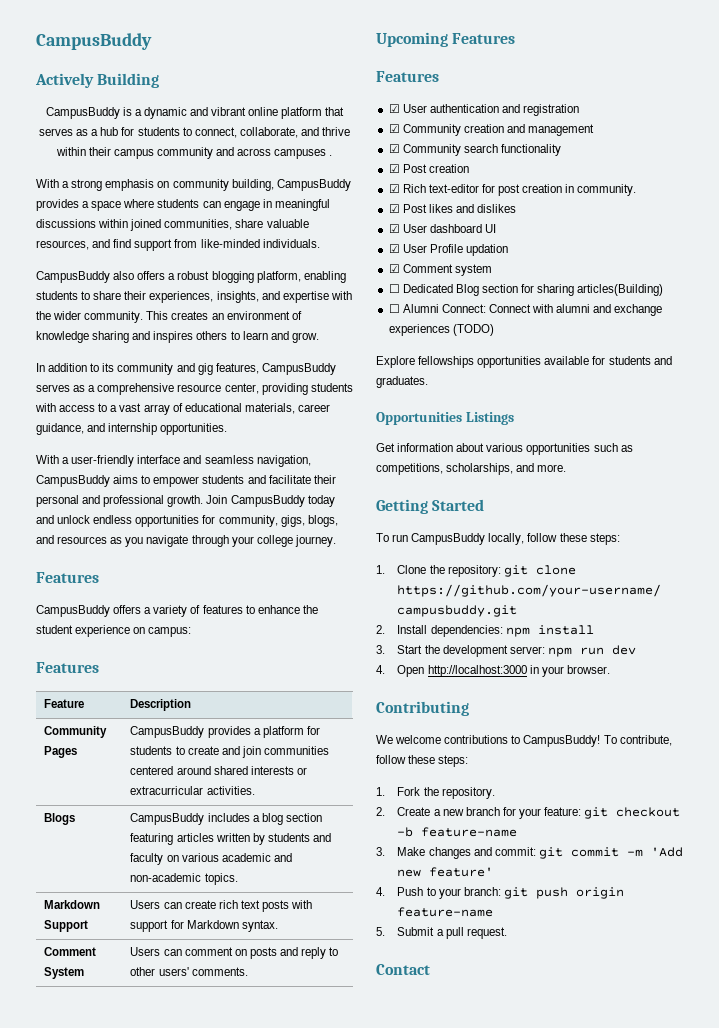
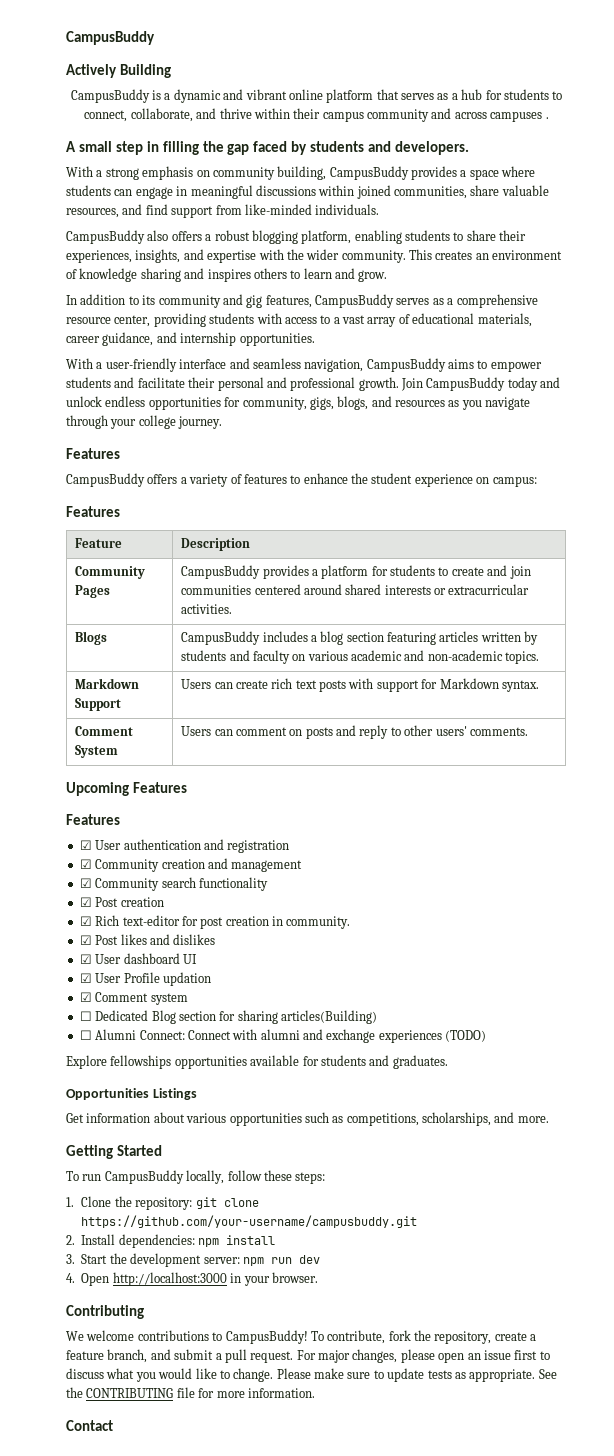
(333, 155) none -> [66,141,470,155] // A small step in filling the gap faced by students and developers.
[376,755,469,767] [376,787,495,799] [376,807,681,819] [397,827,518,837] [376,847,683,859] [397,867,494,877] [376,887,624,899] [397,907,494,917] [376,927,507,939] follow these steps: // 1. Fork the repository. // 2. Create a new branch for your feature: git checkout -b feature-name // 3. Make changes and commit: git commit -m 'Add new feature' // 4. Push to your branch: git push origin feature-name // 5. Submit a pull request. -> [388,1330,537,1344] [66,1349,550,1363] [66,1368,557,1382] [66,1387,315,1398] fork the repository, create a feature branch, and submit a pull request. For major changes, please open an issue first to discuss what you would like to change. Please make sure to update tests as appropriate. See the CONTRIBUTING file for more information.

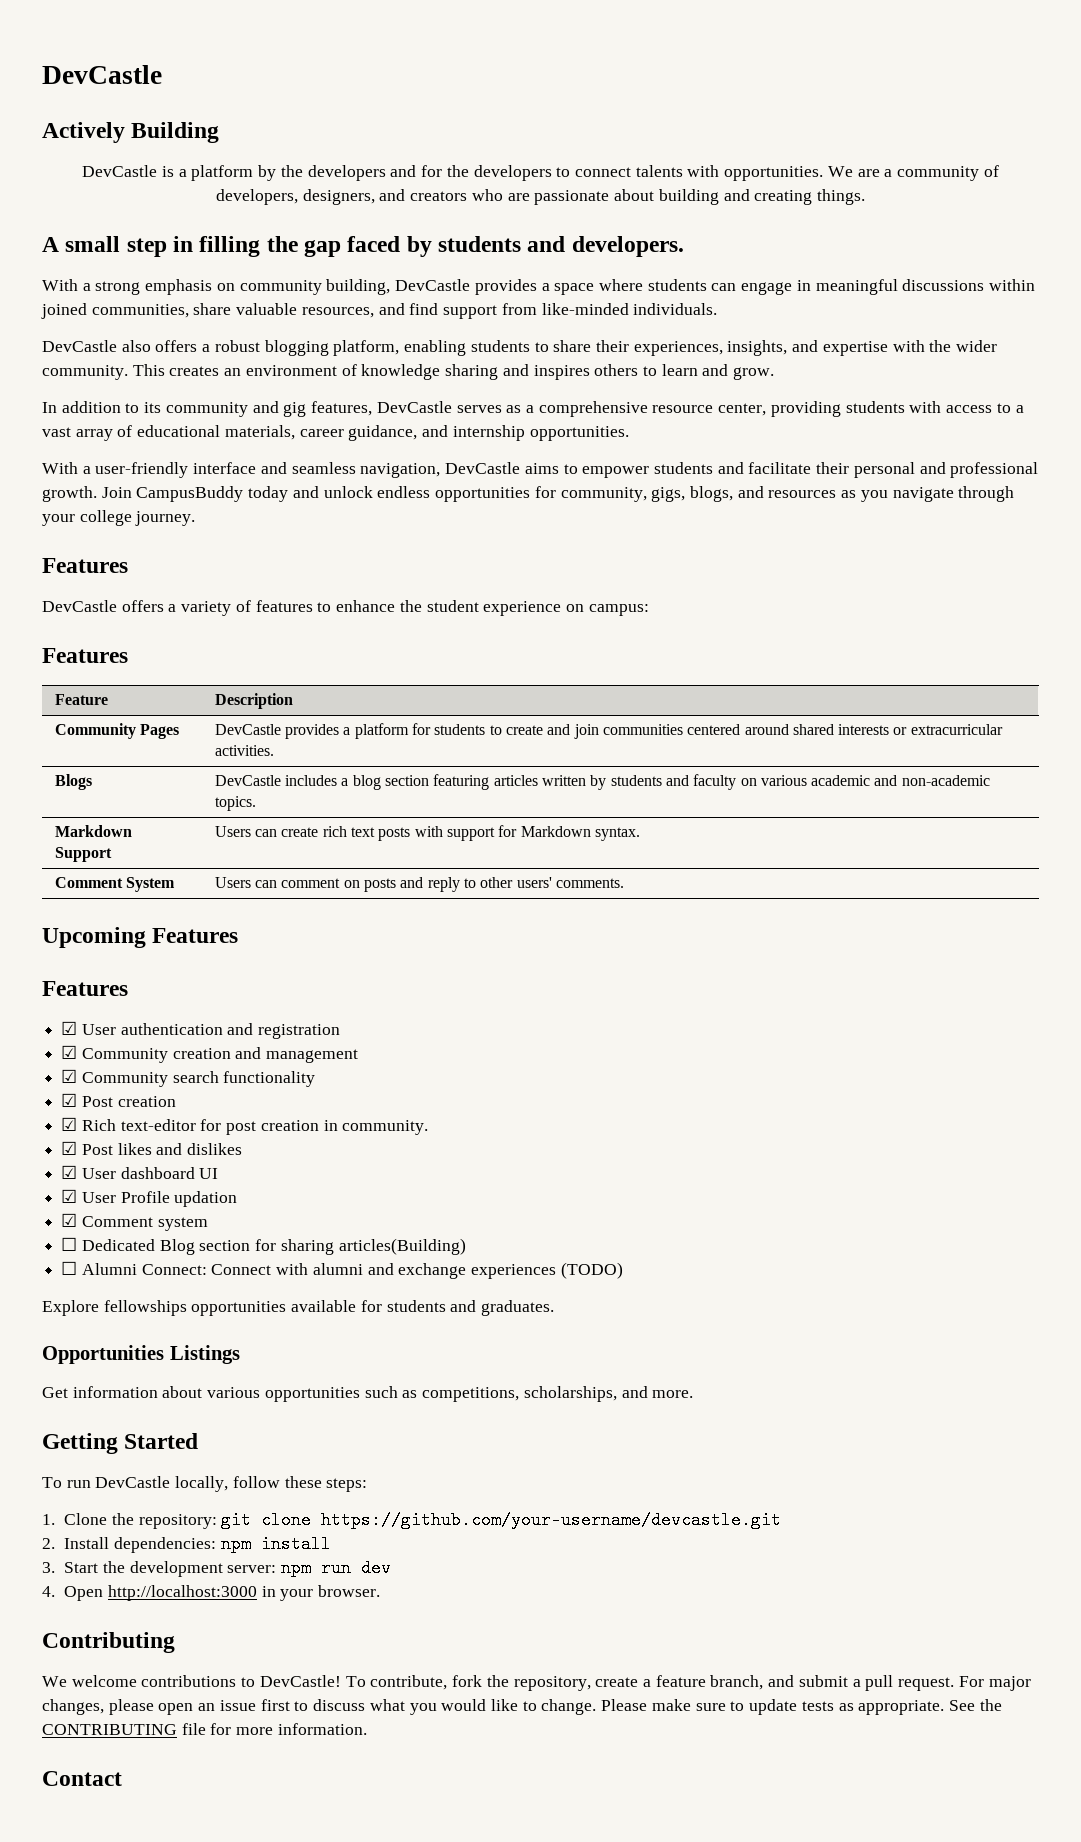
[66,31,155,45] CampusBuddy -> [42,65,162,84] DevCastle
[70,89,150,103] CampusBuddy -> [82,165,158,177] DevCastle
[173,89,563,103] [84,108,549,122] dynamic and vibrant online platform that serves as a hub for students to connect, collaborate, and thrive within their campus community and across campuses . -> [191,165,999,181] [216,189,865,205] platform by the developers and for the developers to connect talents with opportunities. We are a community of developers, designers, and creators who are passionate about building and creating things.
[329,166,409,180] CampusBuddy -> [395,279,471,291] DevCastle
[66,230,145,244] CampusBuddy -> [42,340,117,352] DevCastle
[315,294,394,308] CampusBuddy -> [376,401,452,413] DevCastle
[366,358,446,372] CampusBuddy -> [445,462,521,474] DevCastle
[66,473,145,487] CampusBuddy -> [42,600,117,612] DevCastle
[181,565,261,579] CampusBuddy -> [214,724,281,735] DevCastle
[181,631,261,645] CampusBuddy -> [214,775,281,786] DevCastle
[104,1170,184,1184] CampusBuddy -> [95,1476,171,1488] DevCastle
[81,1215,418,1228] https://github.com/your-username/campusbuddy.git -> [321,1511,782,1529] https://github.com/your-username/devcastle.git
[225,1330,308,1344] CampusBuddy! -> [259,1675,341,1687] DevCastle!

